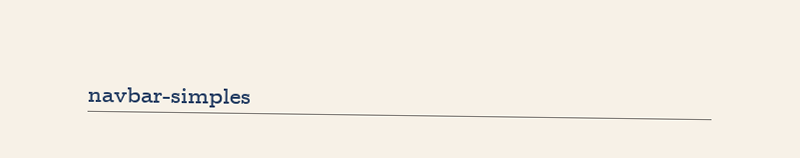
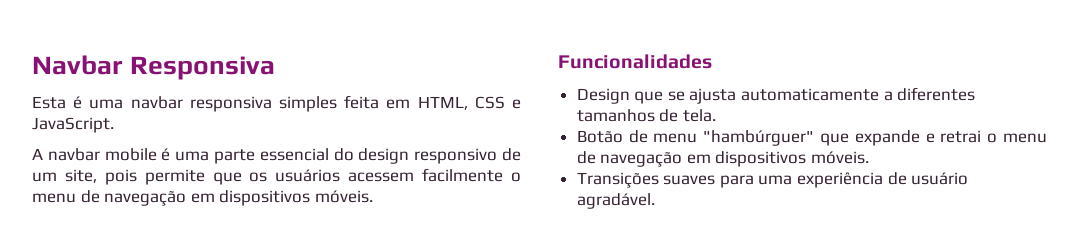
[87,86,251,108] navbar-simples -> [32,55,276,80] [32,95,521,112] [32,117,114,133] [32,148,521,164] [32,168,521,185] [32,190,373,206] [558,54,712,69] [576,87,976,104] [576,109,716,122] [576,130,1047,146] [576,151,870,167] [576,172,969,188] [576,193,655,209] Navbar Responsiva // Esta é uma navbar responsiva simples feita em HTML, CSS e JavaScript. // A navbar mobile é uma parte essencial do design responsivo de um site, pois permite que os usuários acessem facilmente o menu de navegação em dispositivos móveis. // Funcionalidades // Design que se ajusta automaticamente a diferentes tamanhos de tela. // Botão de menu "hambúrguer" que expande e retrai o menu de navegação em dispositivos móveis. // Transições suaves para uma experiência de usuário agradável.

